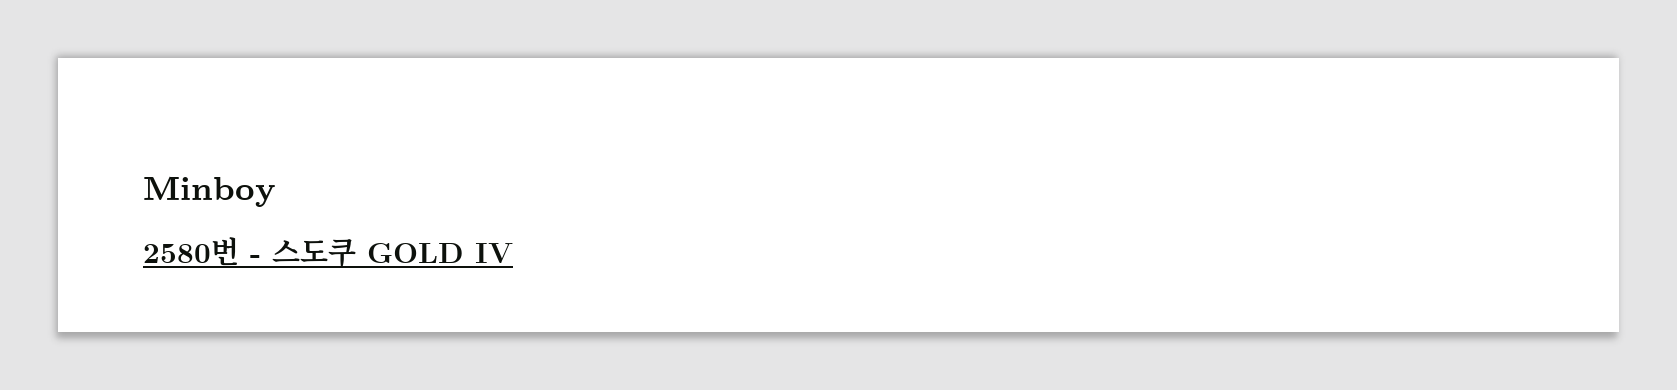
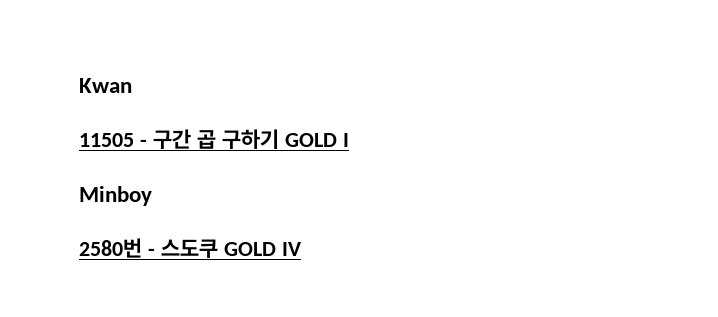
(143, 191) none -> [79,78,132,93] [79,129,349,149] Kwan // 11505 - 구간 곱 구하기 GOLD I //

